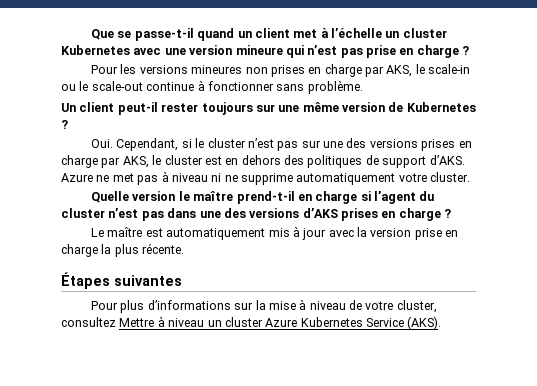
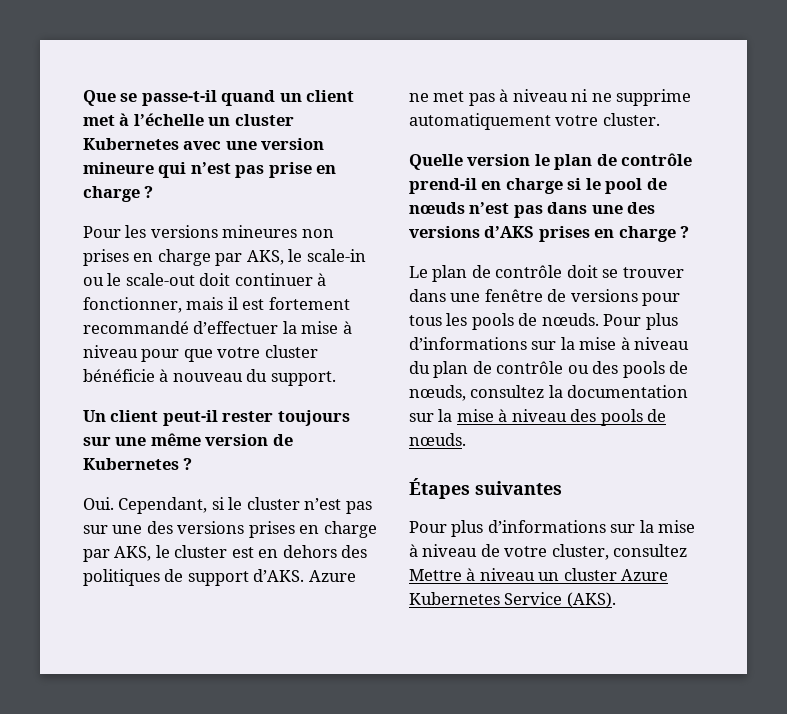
[146,80,363,94] continue à fonctionner sans problème. -> [199,273,327,286] [83,297,350,313] [83,321,352,334] [83,345,318,362] [83,369,336,386] doit continuer à fonctionner, mais il est fortement recommandé d’effectuer la mise à niveau pour que votre cluster bénéficie à nouveau du support.
[193,191,435,204] [61,208,105,218] maître prend-t-il en charge si l’agent du cluster -> [554,153,693,170] [409,178,667,194] [409,202,465,214] plan de contrôle prend-il en charge si le pool de nœuds
[107,226,459,240] [61,243,185,257] maître est automatiquement mis à jour avec la version prise en charge la plus récente. -> [432,265,684,282] [409,289,681,306] [409,313,678,330] [409,337,690,350] [409,361,689,378] [409,385,689,401] [409,409,667,426] [409,433,466,446] plan de contrôle doit se trouver dans une fenêtre de versions pour tous les pools de nœuds. Pour plus d’informations sur la mise à niveau du plan de contrôle ou des pools de nœuds, consultez la documentation sur la mise à niveau des pools de nœuds.

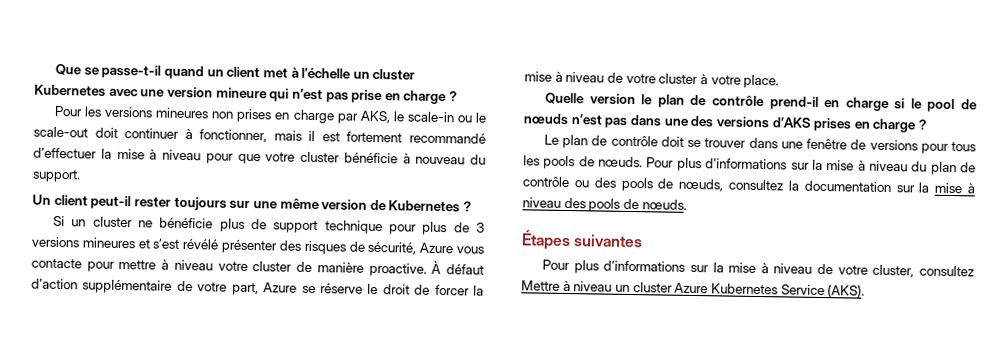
[83,497,372,514] [83,521,377,538] [83,545,368,562] [83,569,356,586] [409,89,692,106] [409,113,660,130] Oui. Cependant, si le cluster n’est pas sur une des versions prises en charge par AKS, le cluster est en dehors des politiques de support d’AKS. Azure ne met pas à niveau ni ne supprime automatiquement votre cluster. -> [53,215,486,236] [31,236,484,255] [31,258,485,277] [31,278,485,296] [524,71,780,89] Si un cluster ne bénéficie plus de support technique pour plus de 3 versions mineures et s’est révélé présenter des risques de sécurité, Azure vous contacte pour mettre à niveau votre cluster de manière proactive. À défaut d’action supplémentaire de votre part, Azure se réserve le droit de forcer la mise à niveau de votre cluster à votre place.

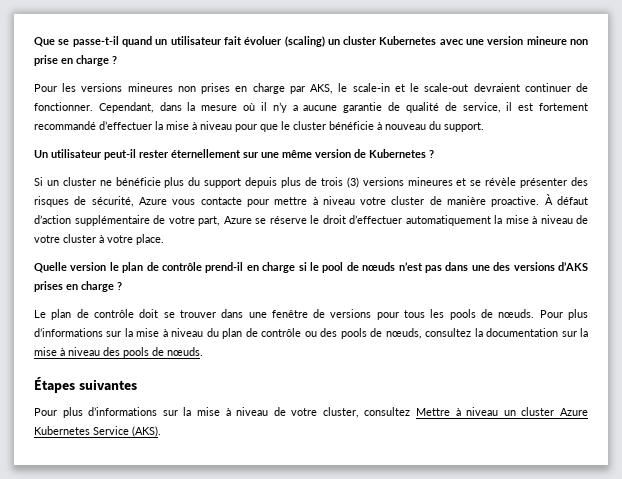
[226,66,352,79] client met à l’échelle -> [170,36,325,47] utilisateur fait évoluer (scaling)
[269,88,349,103] qui n’est pas -> [570,39,588,45] non
[456,115,473,123] ou -> [394,84,405,92] et
[94,127,302,143] doit continuer à fonctionner, mais -> [473,83,589,92] [34,102,501,113] devraient continuer de fonctionner. Cependant, dans la mesure où il n’y a aucune garantie de qualité de service,
[265,152,296,162] votre -> [281,121,290,130] le
[53,194,88,206] client -> [51,149,102,158] utilisateur
[173,196,227,211] toujours -> [171,149,241,158] éternellement
[251,219,486,236] de support technique pour plus de 3 -> [188,177,359,188] du support depuis plus de trois (3)
[152,238,220,250] s’est révélé -> [470,177,517,186] se révèle
[414,284,470,296] de forcer -> [349,215,491,226] d’effectuer automatiquement

